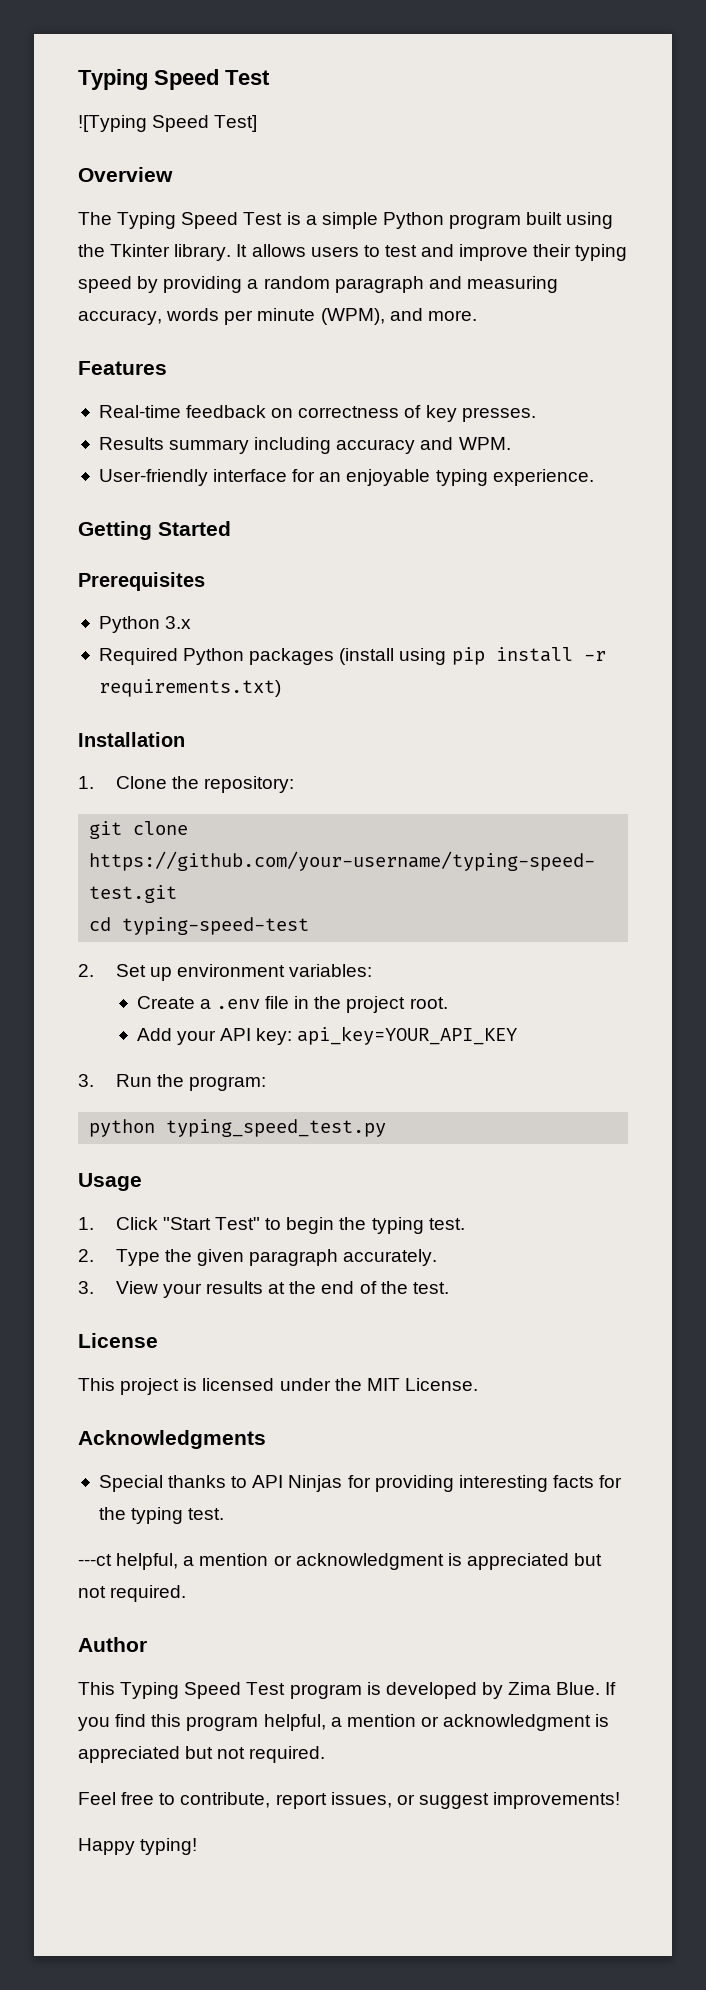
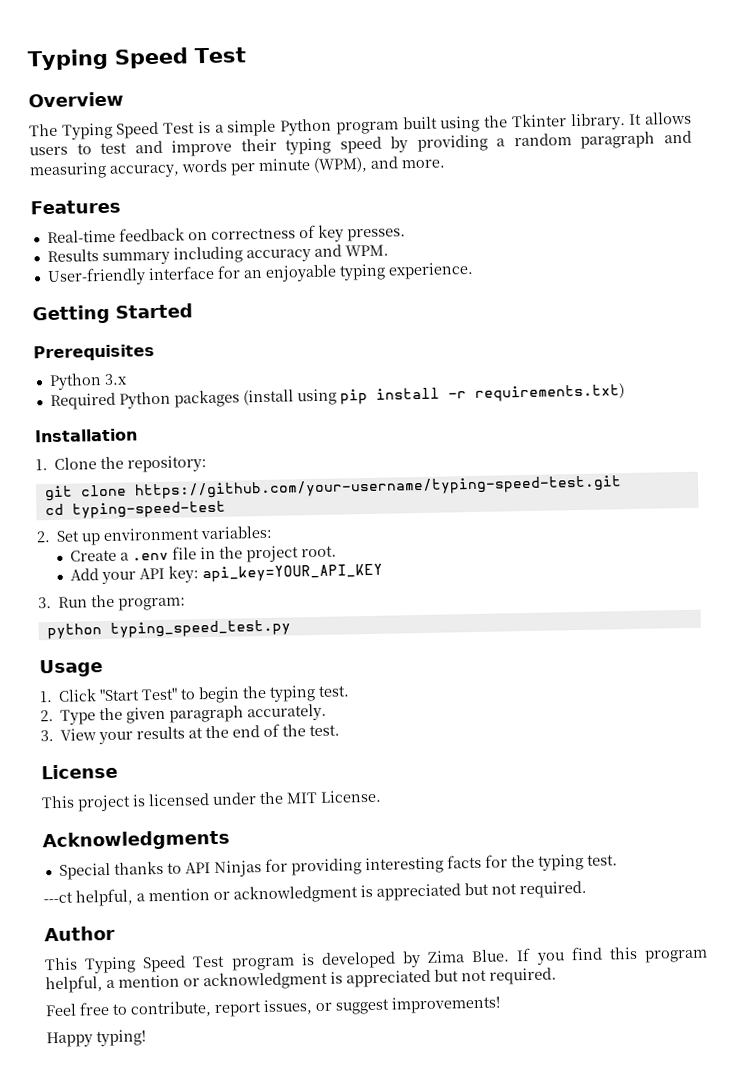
[78,69,270,90] [78,115,258,132] Typing Speed Test // ![Typing Speed Test] -> [27,47,246,71] Typing Speed Test

